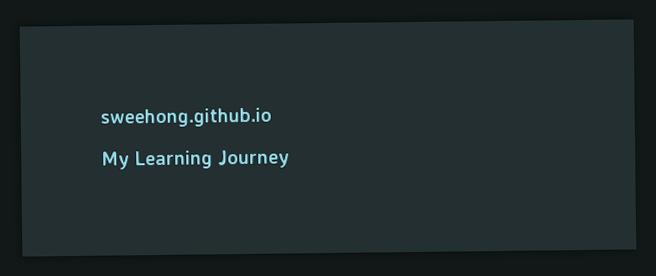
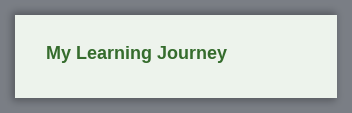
[100,107,272,128] sweehong.github.io // -> (46, 54) none

